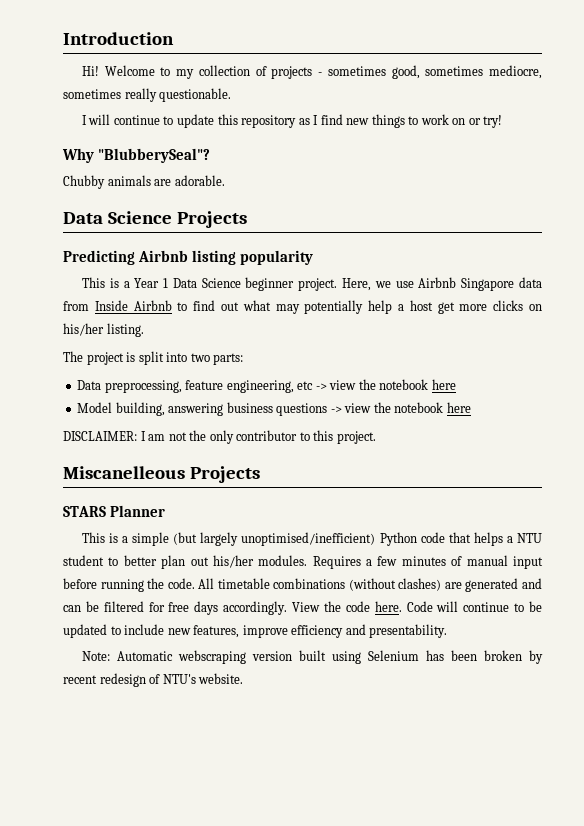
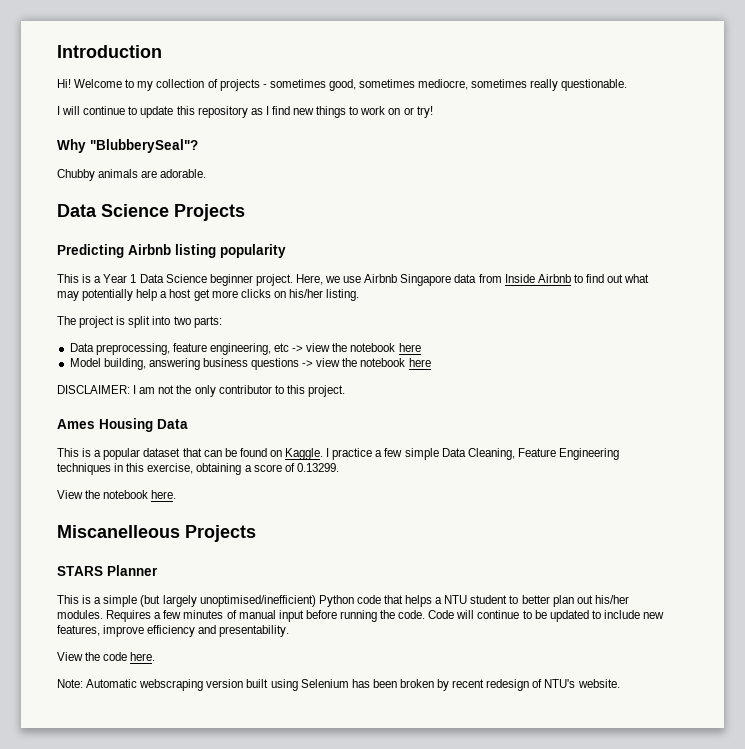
(376, 437) none -> [57,418,188,432] [57,448,619,460] [57,463,339,475] [57,490,177,499] // Ames Housing Data // This is a popular dataset that can be found on Kaggle. I practice a few simple Data Cleaning, Feature Engineering techniques in this exercise, obtaining a score of 0.13299. // View the notebook here.
[198,578,542,592] [63,601,402,615] All timetable combinations (without clashes) are generated and can be filtered for free days accordingly. View the code here. -> (426, 614) none
(448, 631) none -> [57,652,156,661] // View the code here.

